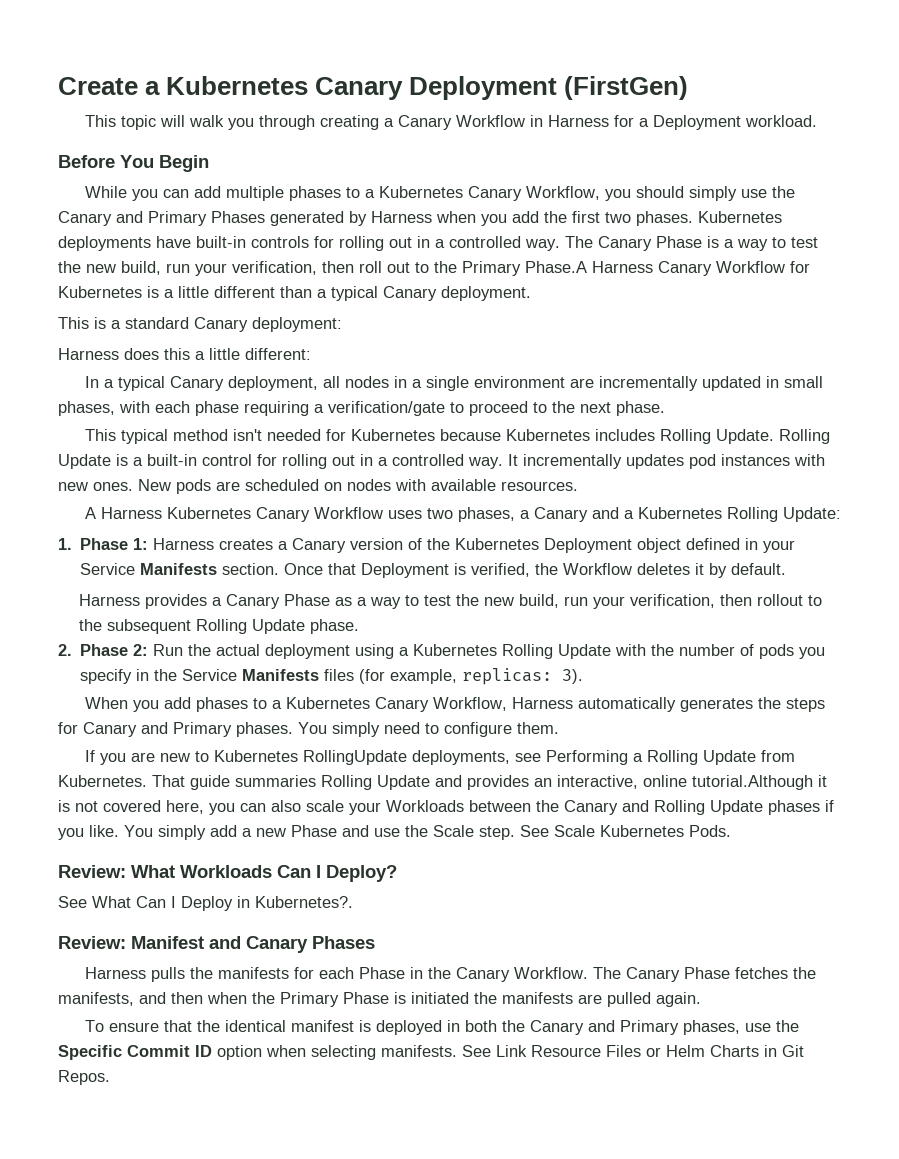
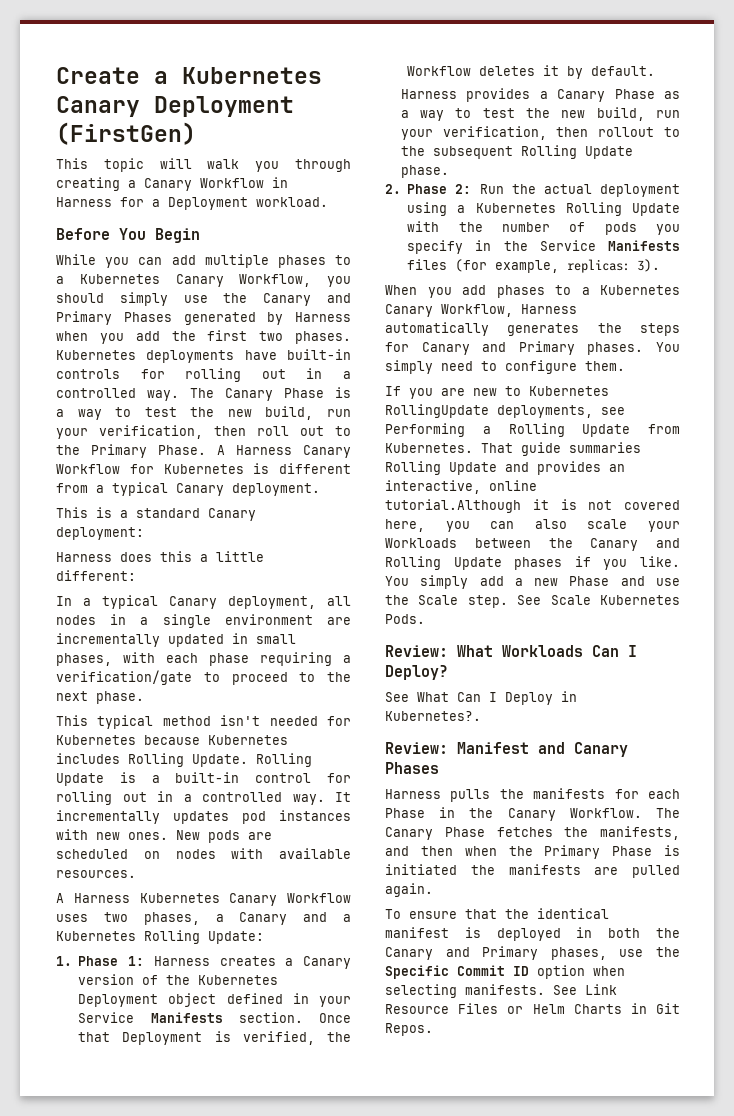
[525,261,587,273] Phase.A -> [158,445,225,455] Phase. A
[164,286,312,298] a little different than -> [279,463,351,474] [56,483,88,493] different from

